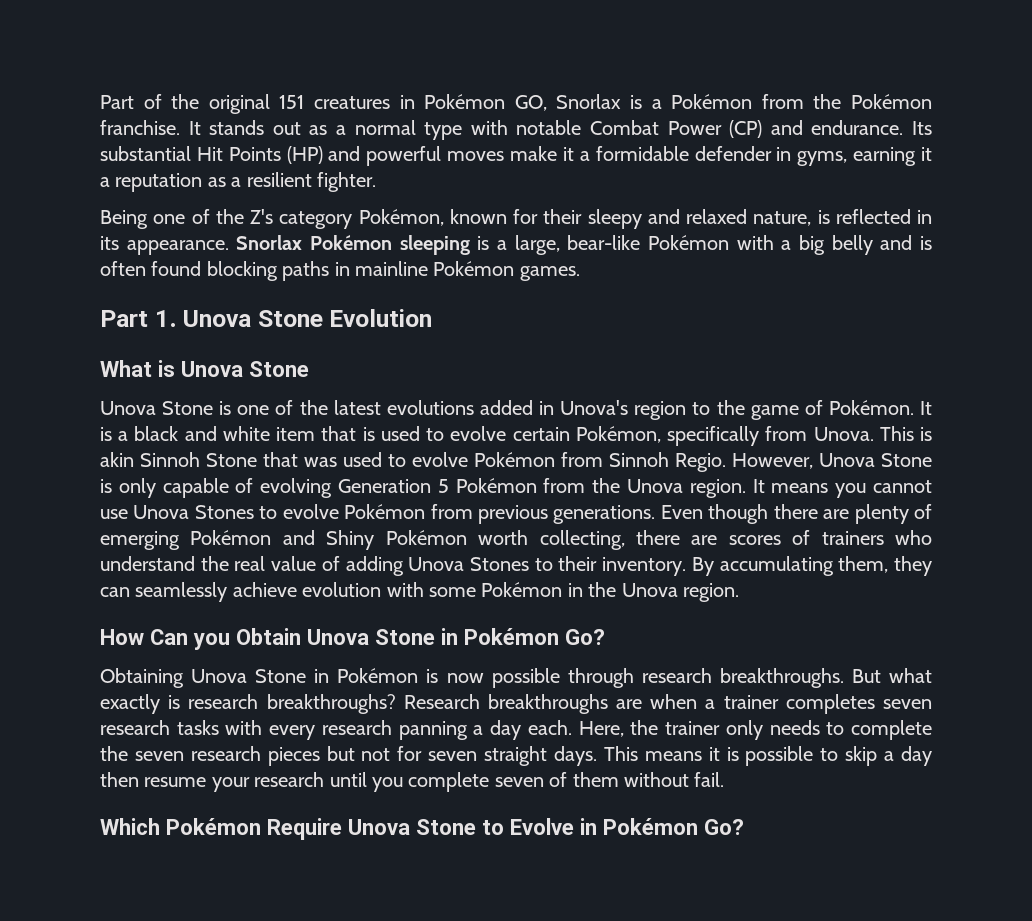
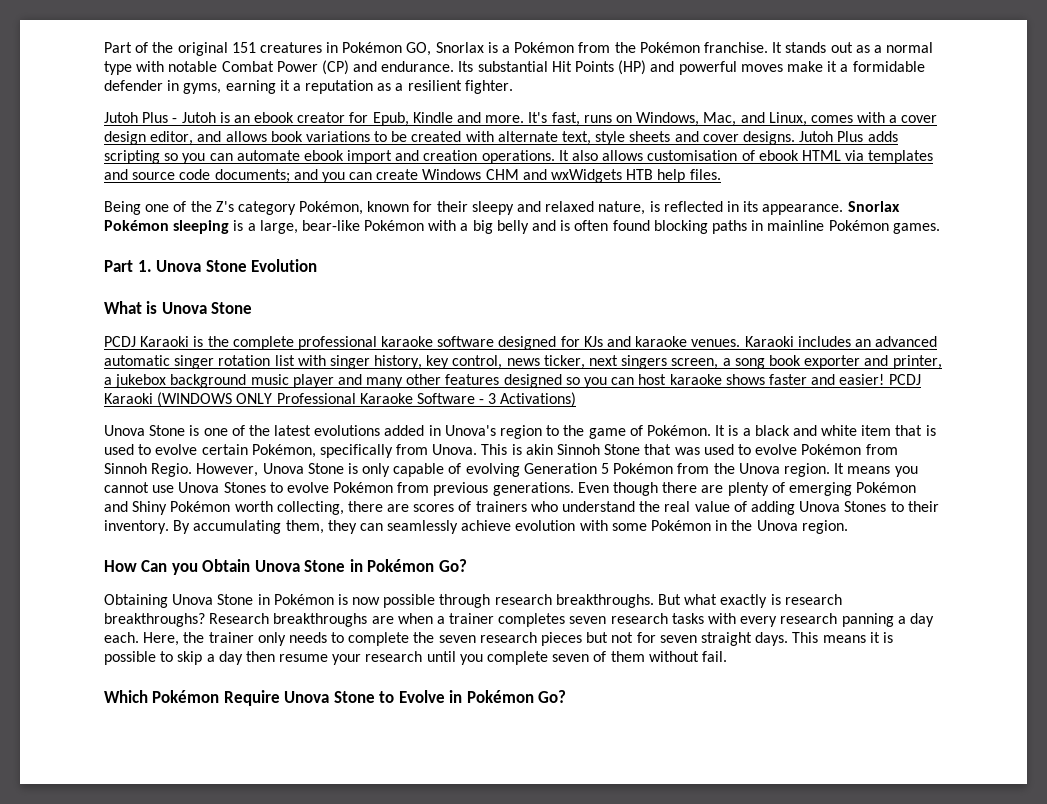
(376, 182) none -> [104,112,938,126] [104,131,898,145] [104,150,934,164] [104,169,721,183] // Jutoh Plus - Jutoh is an ebook creator for Epub, Kindle and more. It's fast, runs on Windows, Mac, and Linux, comes with a cover design editor, and allows book variations to be created with alternate text, style sheets and cover designs. Jutoh Plus adds scripting so you can automate ebook import and creation operations. It also allows customisation of ebook HTML via templates and source code documents; and you can create Windows CHM and wxWidgets HTB help files.
(309, 369) none -> [104,336,938,350] [104,355,942,369] [104,374,921,388] [104,392,577,407] // PCDJ Karaoki is the complete professional karaoke software designed for KJs and karaoke venues. Karaoki includes an advanced automatic singer rotation list with singer history, key control, news ticker, next singers screen, a song book exporter and printer, a jukebox background music player and many other features designed so you can host karaoke shows faster and easier! PCDJ Karaoki (WINDOWS ONLY Professional Karaoke Software - 3 Activations)

